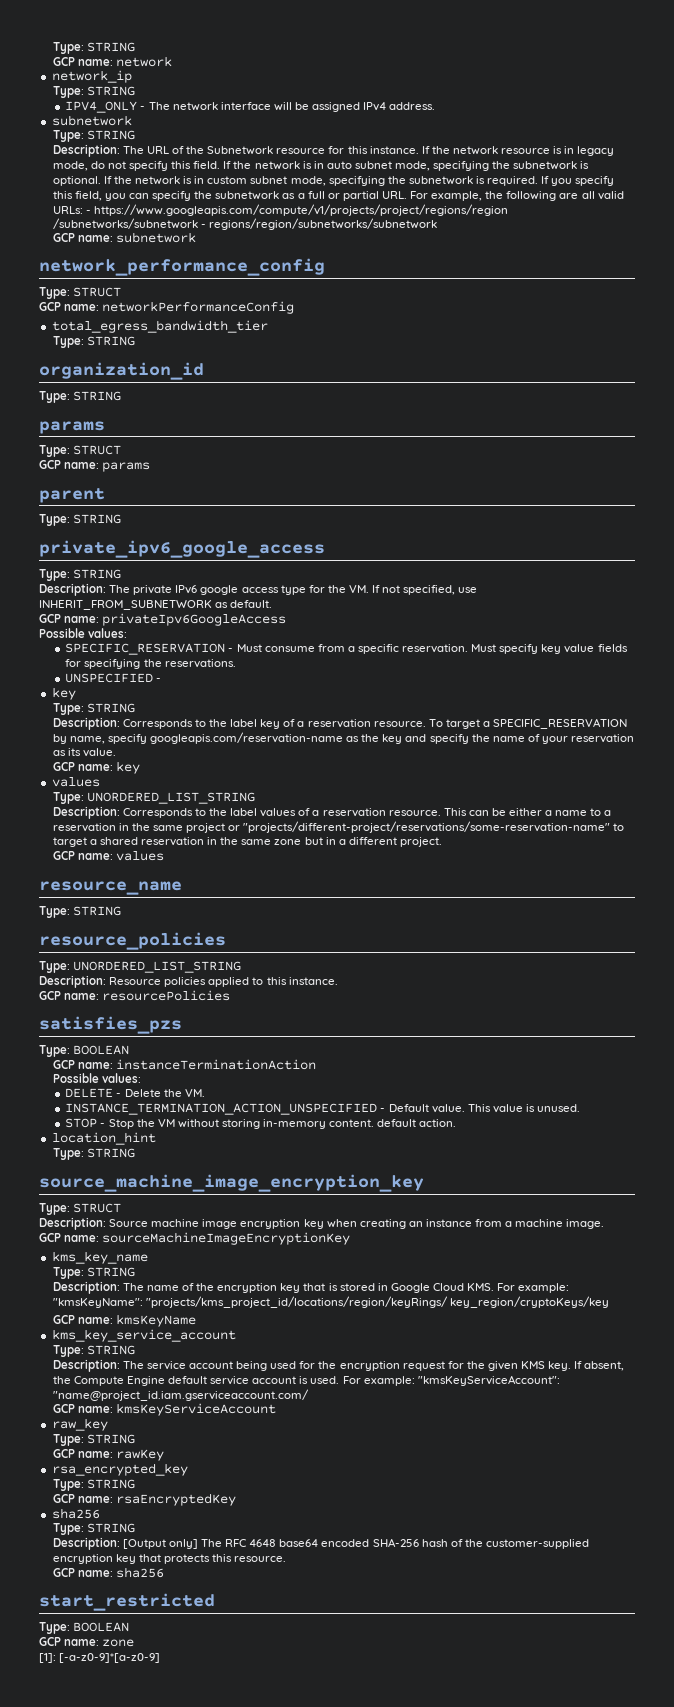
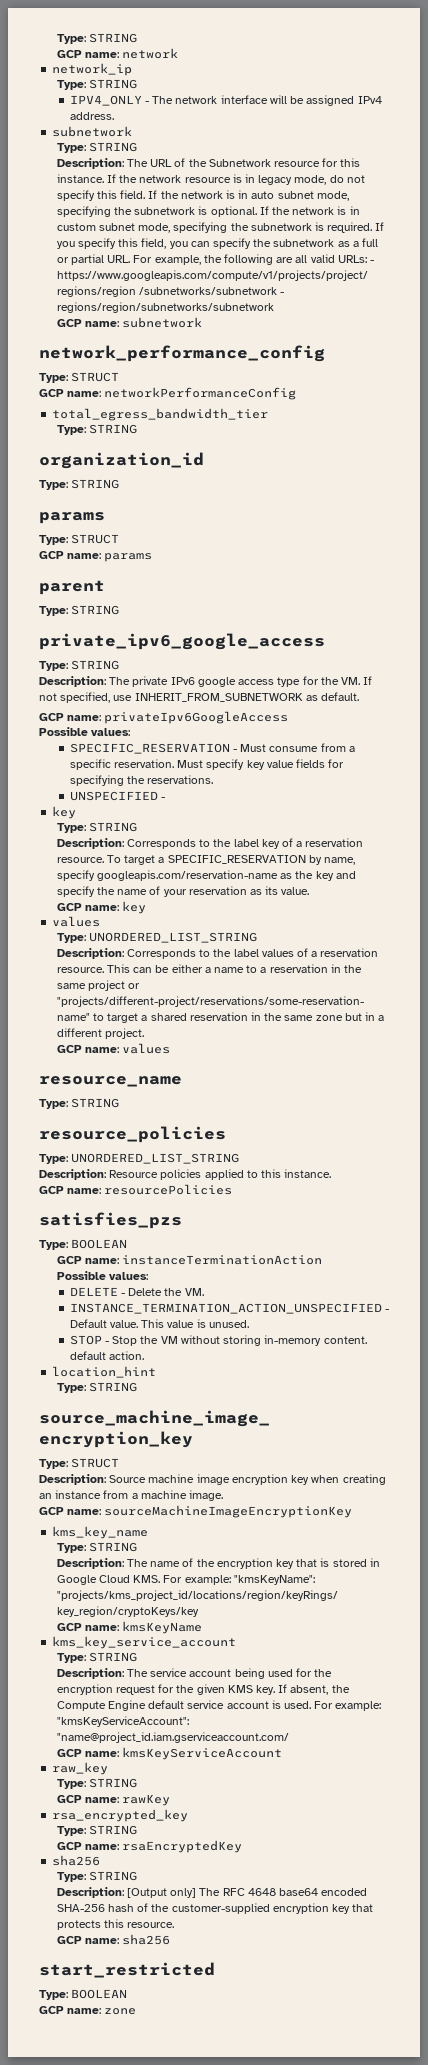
[39,1653,161,1663] // [1]: [-a-z0-9]*[a-z0-9] -> (137, 2011) none

